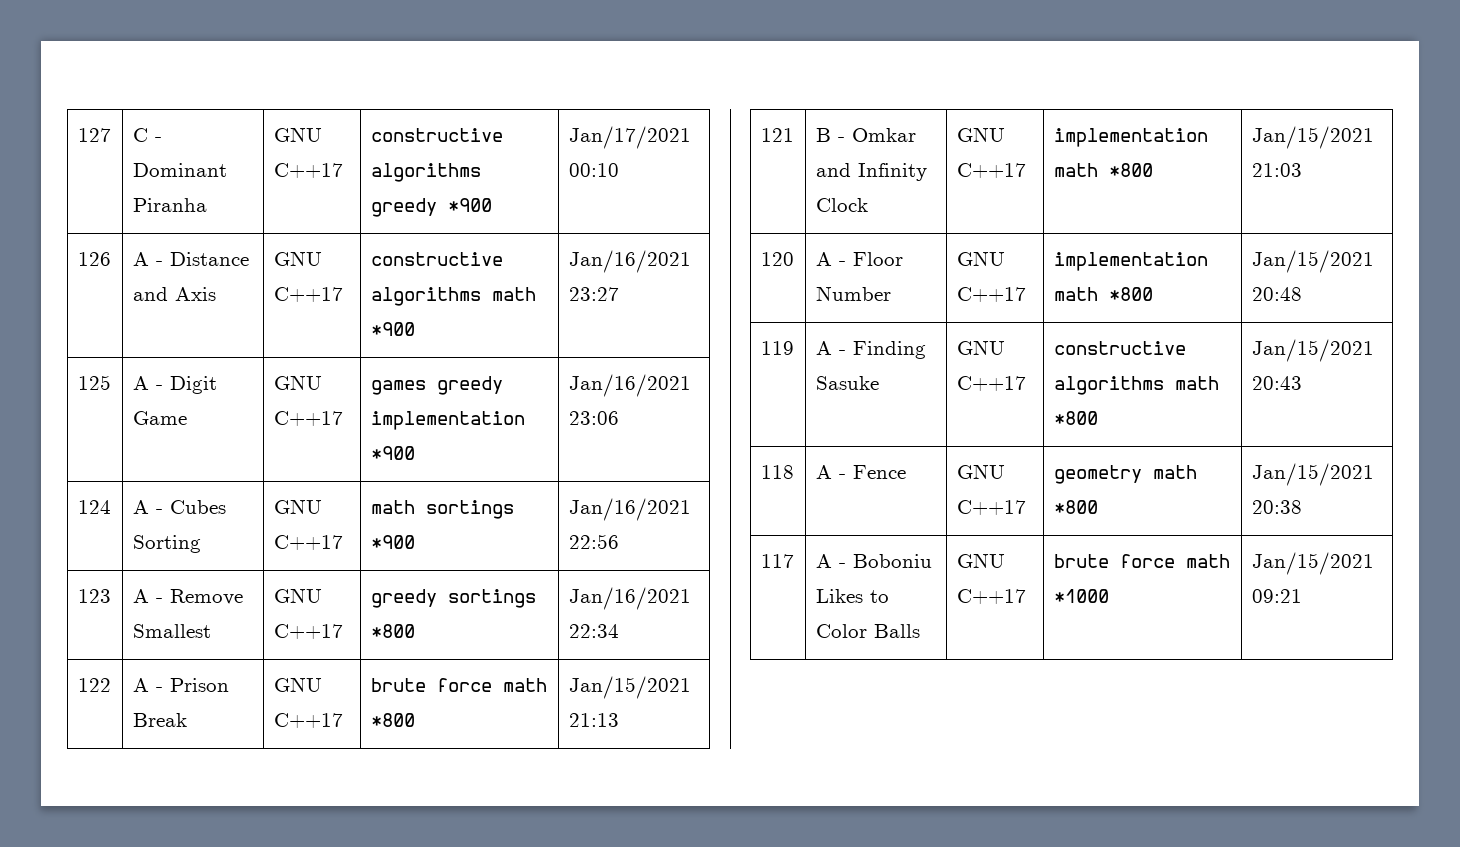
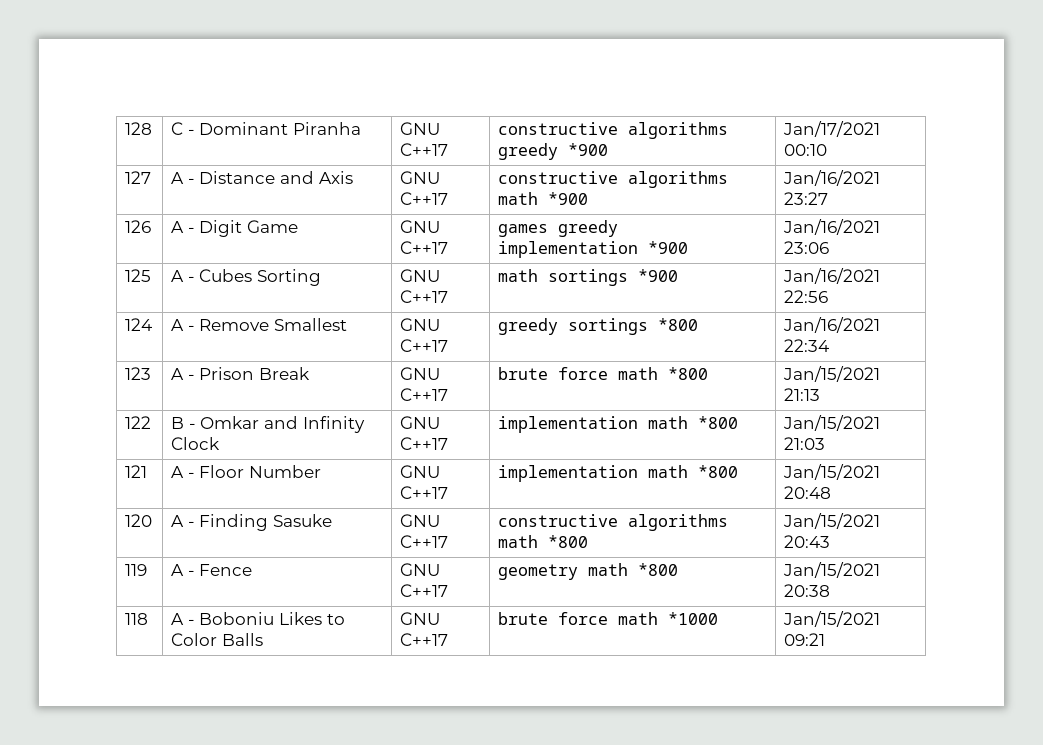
[77,128,111,142] 127 -> [125,122,153,135] 128
[77,252,111,266] 126 -> [125,171,152,184] 127
[77,375,111,390] 125 -> [125,220,152,233] 126
[77,500,111,514] 124 -> [125,269,152,282] 125
[77,589,111,603] 123 -> [125,318,153,331] 124
[77,678,111,692] 122 -> [125,367,152,380] 123
[760,128,794,142] 121 -> [125,416,152,429] 122
[760,252,794,266] 120 -> [125,465,148,478] 121
[760,341,794,355] 119 -> [125,514,153,527] 120
[760,465,794,479] 118 -> [125,564,148,576] 119
[760,554,794,568] 117 -> [125,613,149,625] 118

